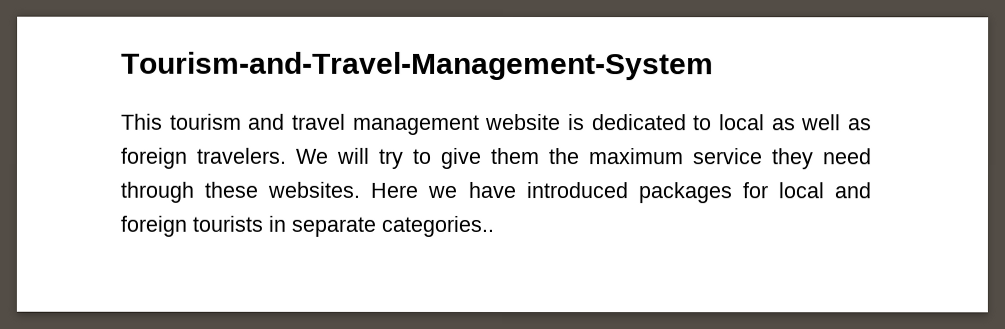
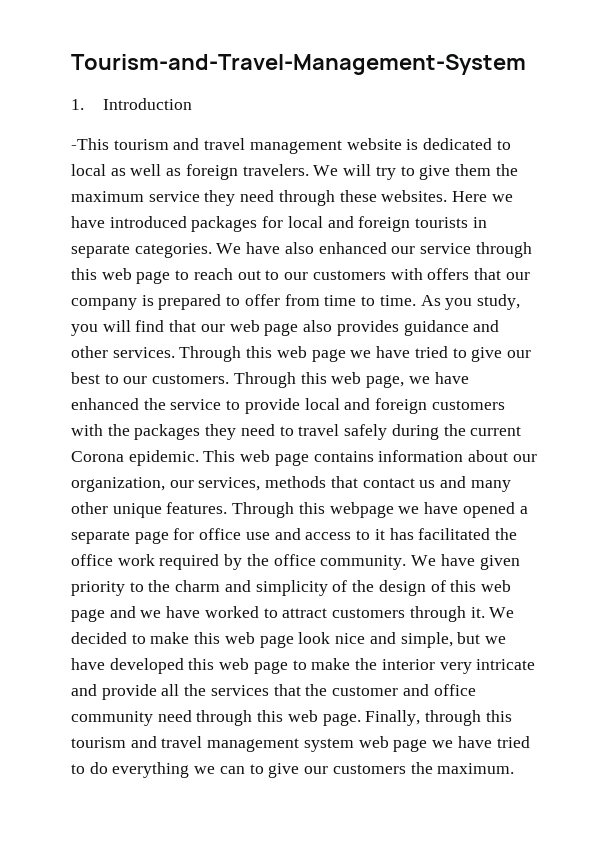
[121,113,163,130] This -> [71,98,193,110] [71,138,109,150] 1. Introduction // -This
[381,215,494,237] categories.. -> [134,242,532,258] [71,268,530,284] [71,294,520,310] [71,320,500,336] [71,346,531,362] [71,372,469,388] [71,398,505,414] [71,424,522,440] [71,450,537,466] [71,476,511,492] [71,502,528,518] [71,528,517,544] [71,554,520,570] [71,580,511,596] [71,606,515,622] [71,632,506,648] [71,658,536,674] [71,684,476,700] [71,710,512,726] [71,736,530,752] [71,762,515,778] categories. We have also enhanced our service through this web page to reach out to our customers with offers that our company is prepared to offer from time to time. As you study, you will find that our web page also provides guidance and other services. Through this web page we have tried to give our best to our customers. Through this web page, we have enhanced the service to provide local and foreign customers with the packages they need to travel safely during the current Corona epidemic. This web page contains information about our organization, our services, methods that contact us and many other unique features. Through this webpage we have opened a separate page for office use and access to it has facilitated the office work required by the office community. We have given priority to the charm and simplicity of the design of this web page and we have worked to attract customers through it. We decided to make this web page look nice and simple, but we have developed this web page to make the interior very intricate and provide all the services that the customer and office community need through this web page. Finally, through this tourism and travel management system web page we have tried to do everything we can to give our customers the maximum.

